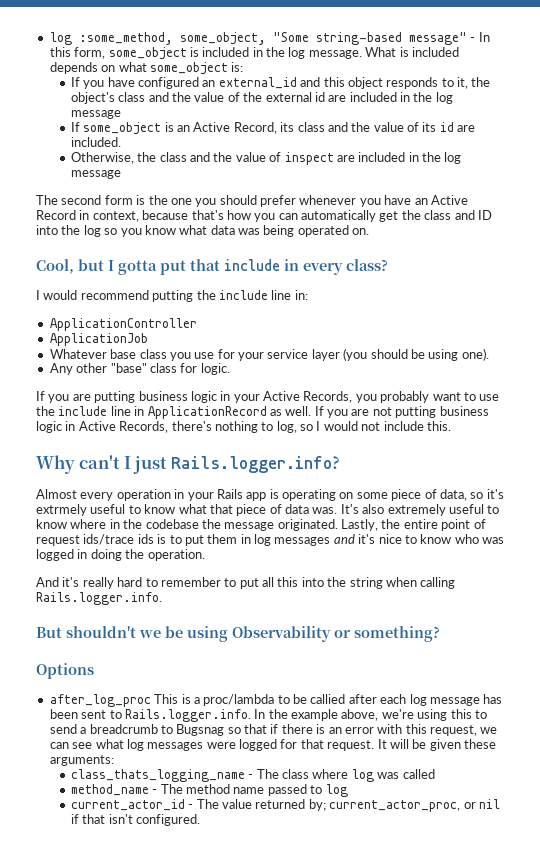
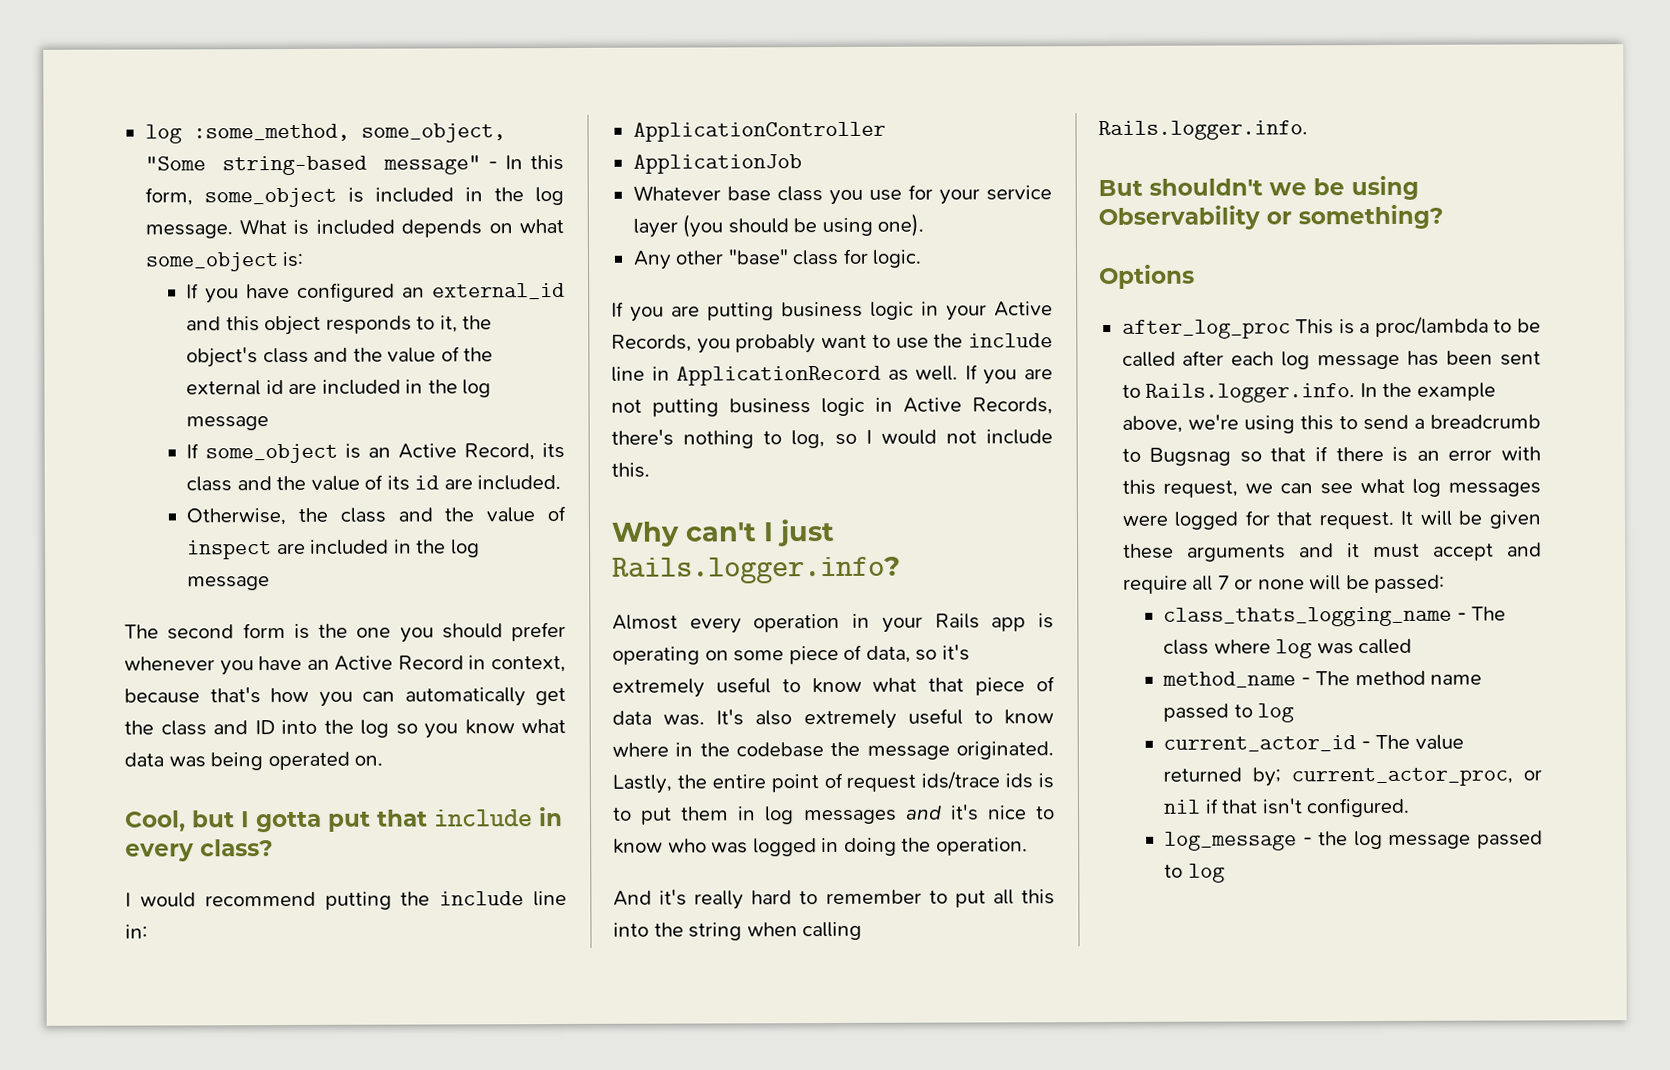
[36,504,87,516] extrmely -> [612,678,705,698] extremely
[310,694,346,704] callied -> [1121,351,1176,367] called
[49,755,114,766] arguments: -> [1186,542,1542,562] [1122,574,1446,594] arguments and it must accept and require all 7 or none will be passed:
(201, 820) none -> [1164,830,1543,851] [1164,863,1225,883] // log_message - the log message passed to log

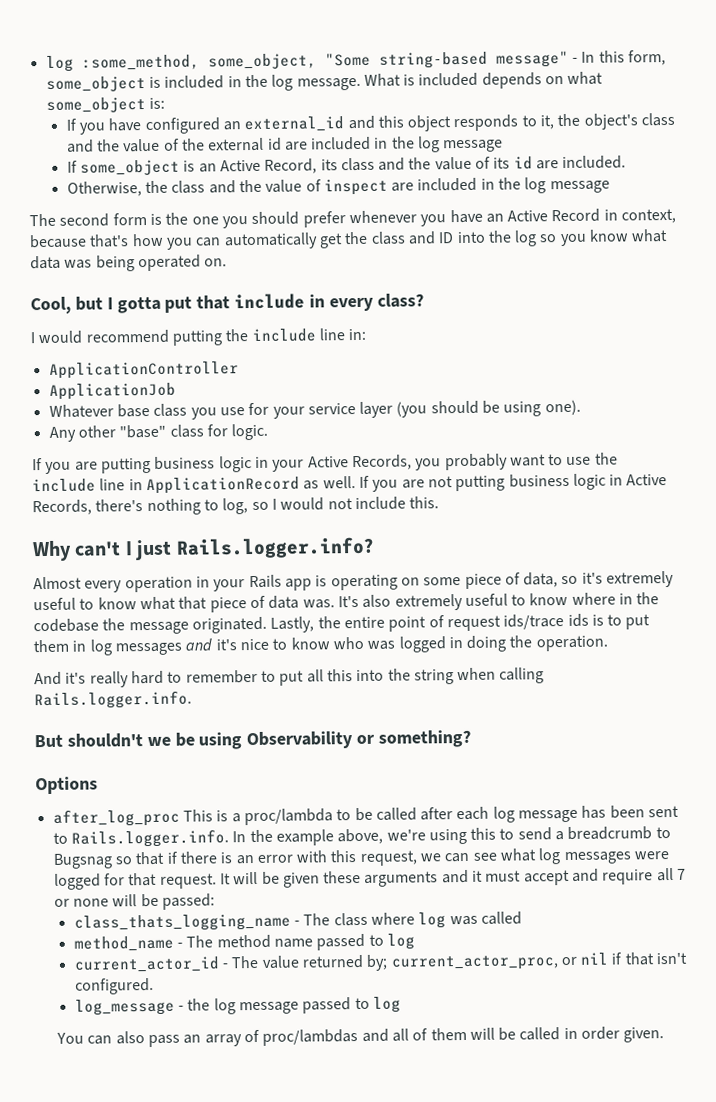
(1225, 873) none -> [55,1026,665,1048] // You can also pass an array of proc/lambdas and all of them will be called in order given.

